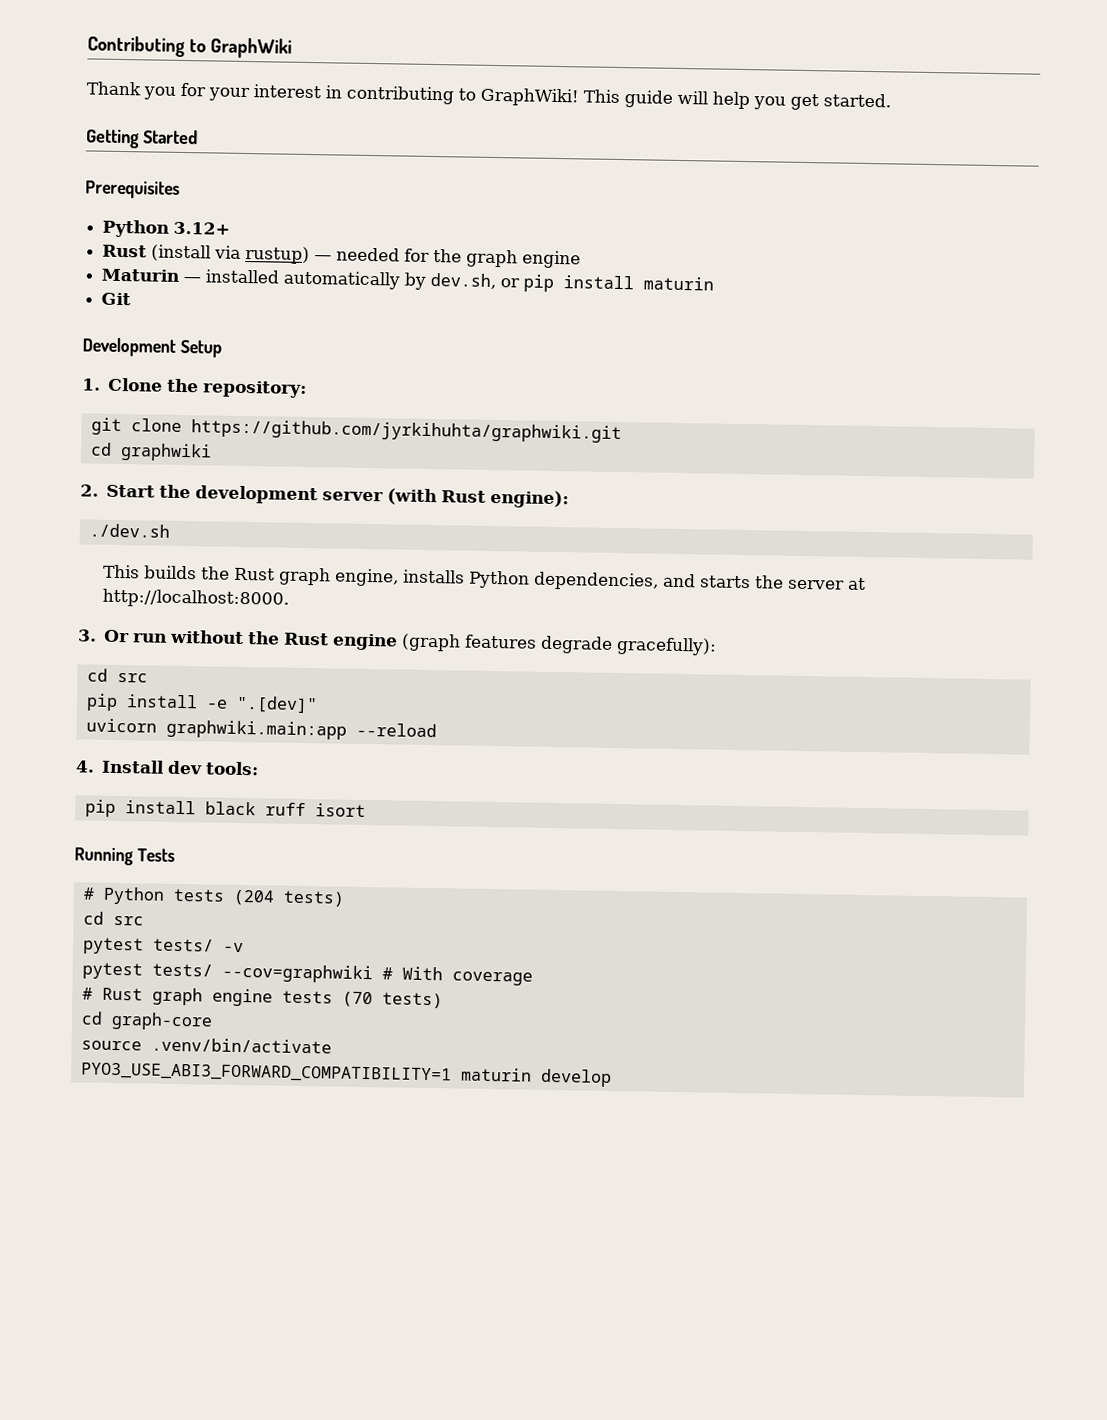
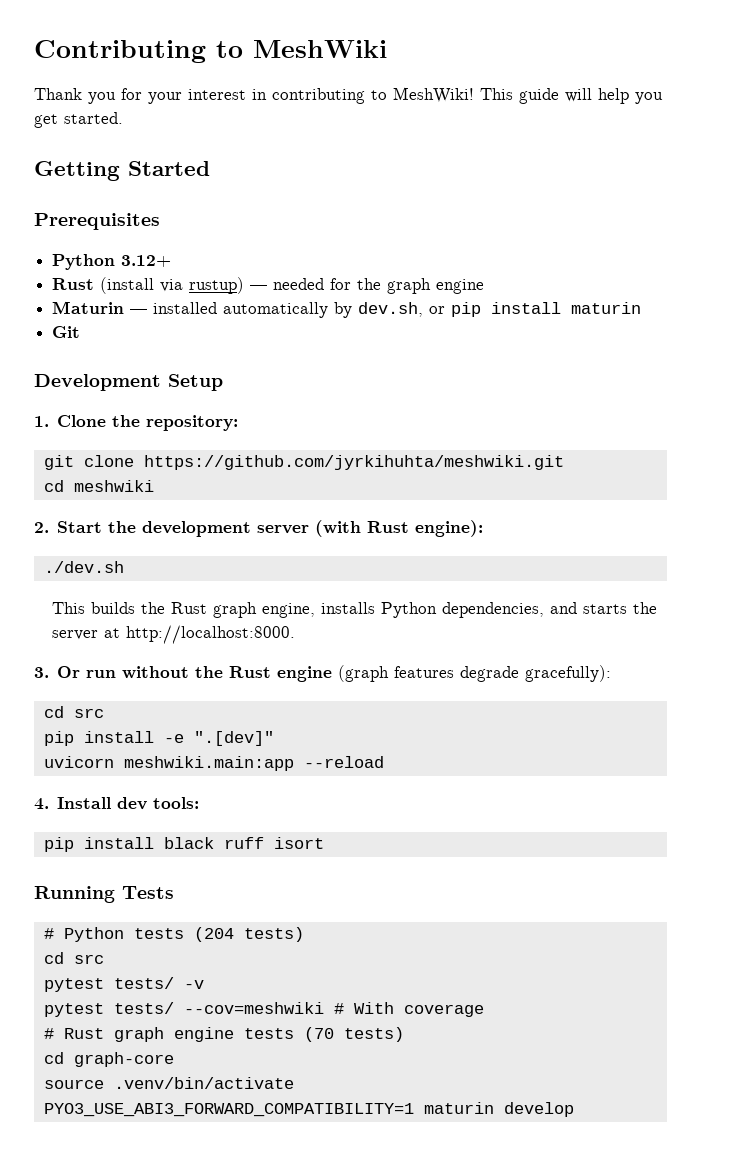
[210,37,293,59] GraphWiki -> [253,40,387,58] MeshWiki
[480,87,579,107] GraphWiki! -> [393,87,474,103] MeshWiki!
[190,419,622,444] [90,442,212,462] https://github.com/jyrkihuhta/graphwiki.git // cd graphwiki -> [143,455,564,470] [43,480,154,492] https://github.com/jyrkihuhta/meshwiki.git // cd meshwiki
[165,719,347,740] graphwiki.main:app -> [123,756,294,771] meshwiki.main:app
[221,963,373,984] --cov=graphwiki -> [183,1002,324,1014] --cov=meshwiki

